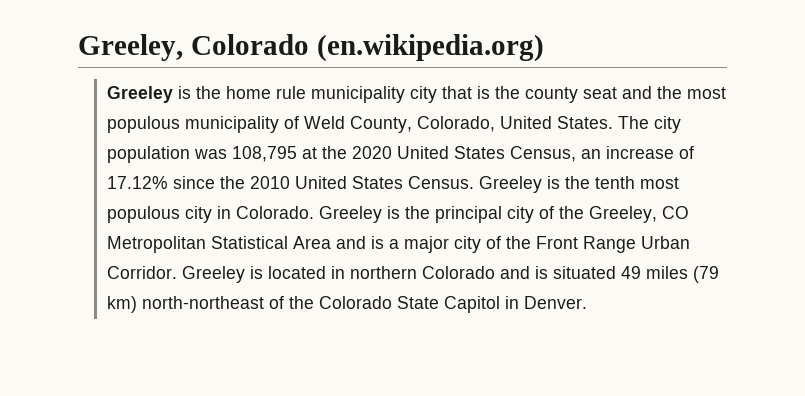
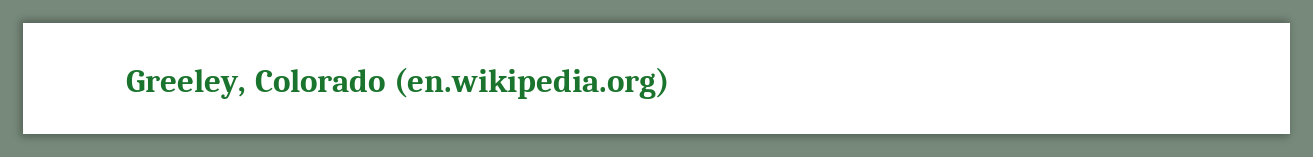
[106,86,726,103] [106,116,681,133] [106,146,694,163] [106,176,679,193] [106,206,689,223] [106,236,690,253] [106,266,719,283] [106,296,587,313] // Greeley is the home rule municipality city that is the county seat and the most populous municipality of Weld County, Colorado, United States. The city population was 108,795 at the 2020 United States Census, an increase of 17.12% since the 2010 United States Census. Greeley is the tenth most populous city in Colorado. Greeley is the principal city of the Greeley, CO Metropolitan Statistical Area and is a major city of the Front Range Urban Corridor. Greeley is located in northern Colorado and is situated 49 miles (79 km) north-northeast of the Colorado State Capitol in Denver. -> (669, 83) none

